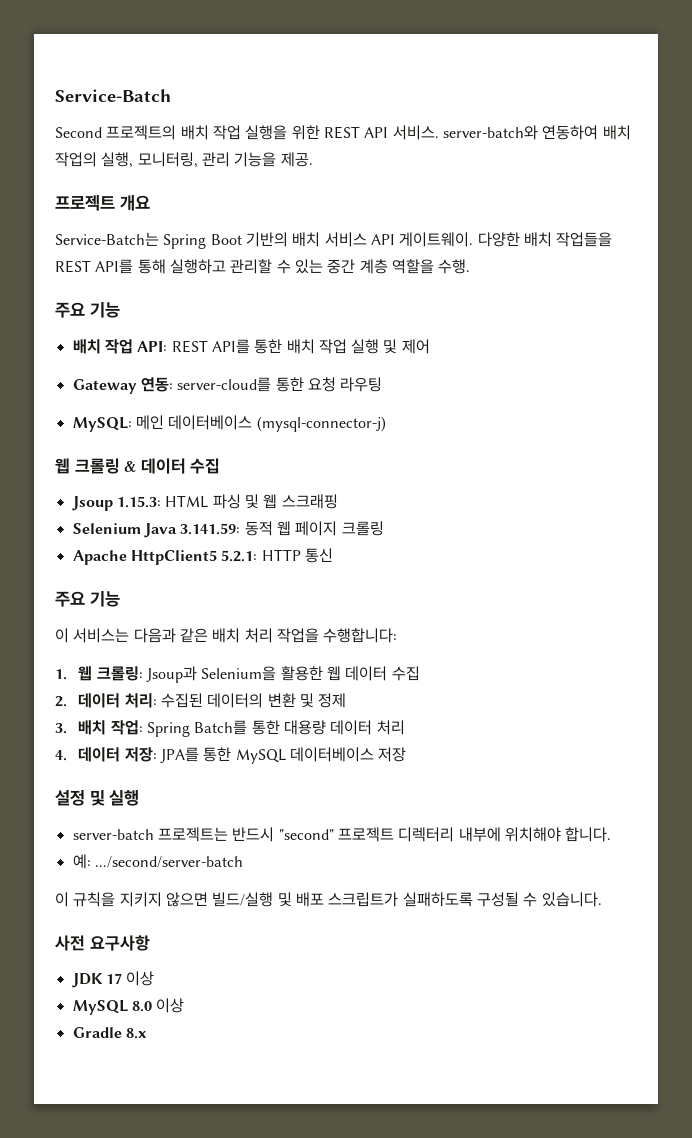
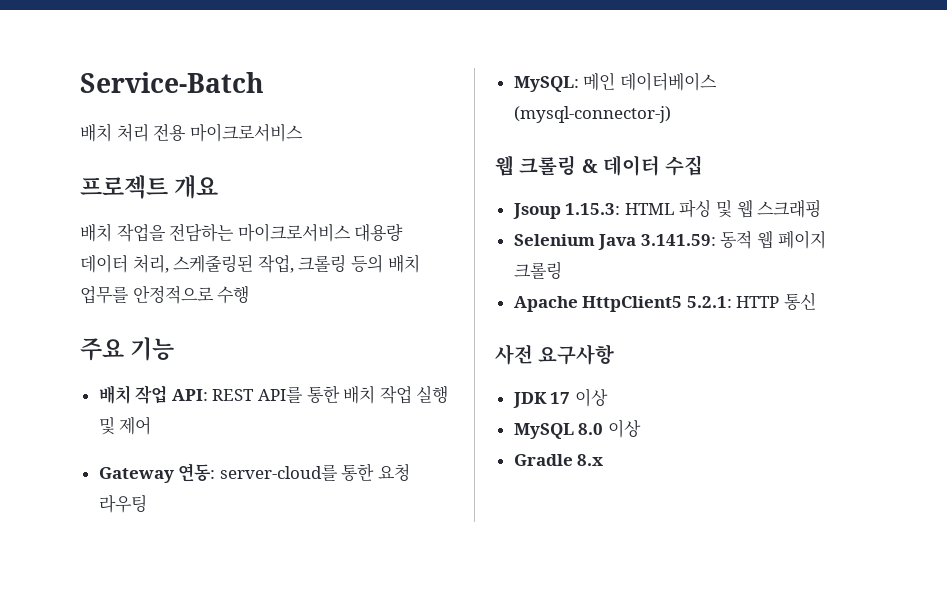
[55,125,631,140] [55,152,313,168] [55,195,150,211] [55,232,613,249] [55,259,471,274] Second 프로젝트의 배치 작업 실행을 위한 REST API 서비스. server-batch와 연동하여 배치 작업의 실행, 모니터링, 관리 기능을 제공. // 프로젝트 개요 // Service-Batch는 Spring Boot 기반의 배치 서비스 API 게이트웨이. 다양한 배치 작업들을 REST API를 통해 실행하고 관리할 수 있는 중간 계층 역할을 수행. -> [80,123,303,142] [80,175,219,199] [80,223,404,242] [80,254,420,273] [80,285,250,304] 배치 처리 전용 마이크로서비스 // 프로젝트 개요 // 배치 작업을 전담하는 마이크로서비스 대용량 데이터 처리, 스케줄링된 작업, 크롤링 등의 배치 업무를 안정적으로 수행
[55,591,120,607] [55,628,398,643] [55,666,420,683] [55,693,347,708] [55,720,405,737] [55,747,407,764] [55,790,140,806] [72,827,612,842] [72,854,243,869] [55,892,602,907] // 주요 기능 // 이 서비스는 다음과 같은 배치 처리 작업을 수행합니다: // 1. 웹 크롤링: Jsoup과 Selenium을 활용한 웹 데이터 수집 // 2. 데이터 처리: 수집된 데이터의 변환 및 정제 // 3. 배치 작업: Spring Batch를 통한 대용량 데이터 처리 // 4. 데이터 저장: JPA를 통한 MySQL 데이터베이스 저장 // 설정 및 실행 // server-batch 프로젝트는 반드시 "second" 프로젝트 디렉터리 내부에 위치해야 합니다. // 예: .../second/server-batch // 이 규칙을 지키지 않으면 빌드/실행 및 배포 스크립트가 실패하도록 구성될 수 있습니다. -> (817, 301) none

